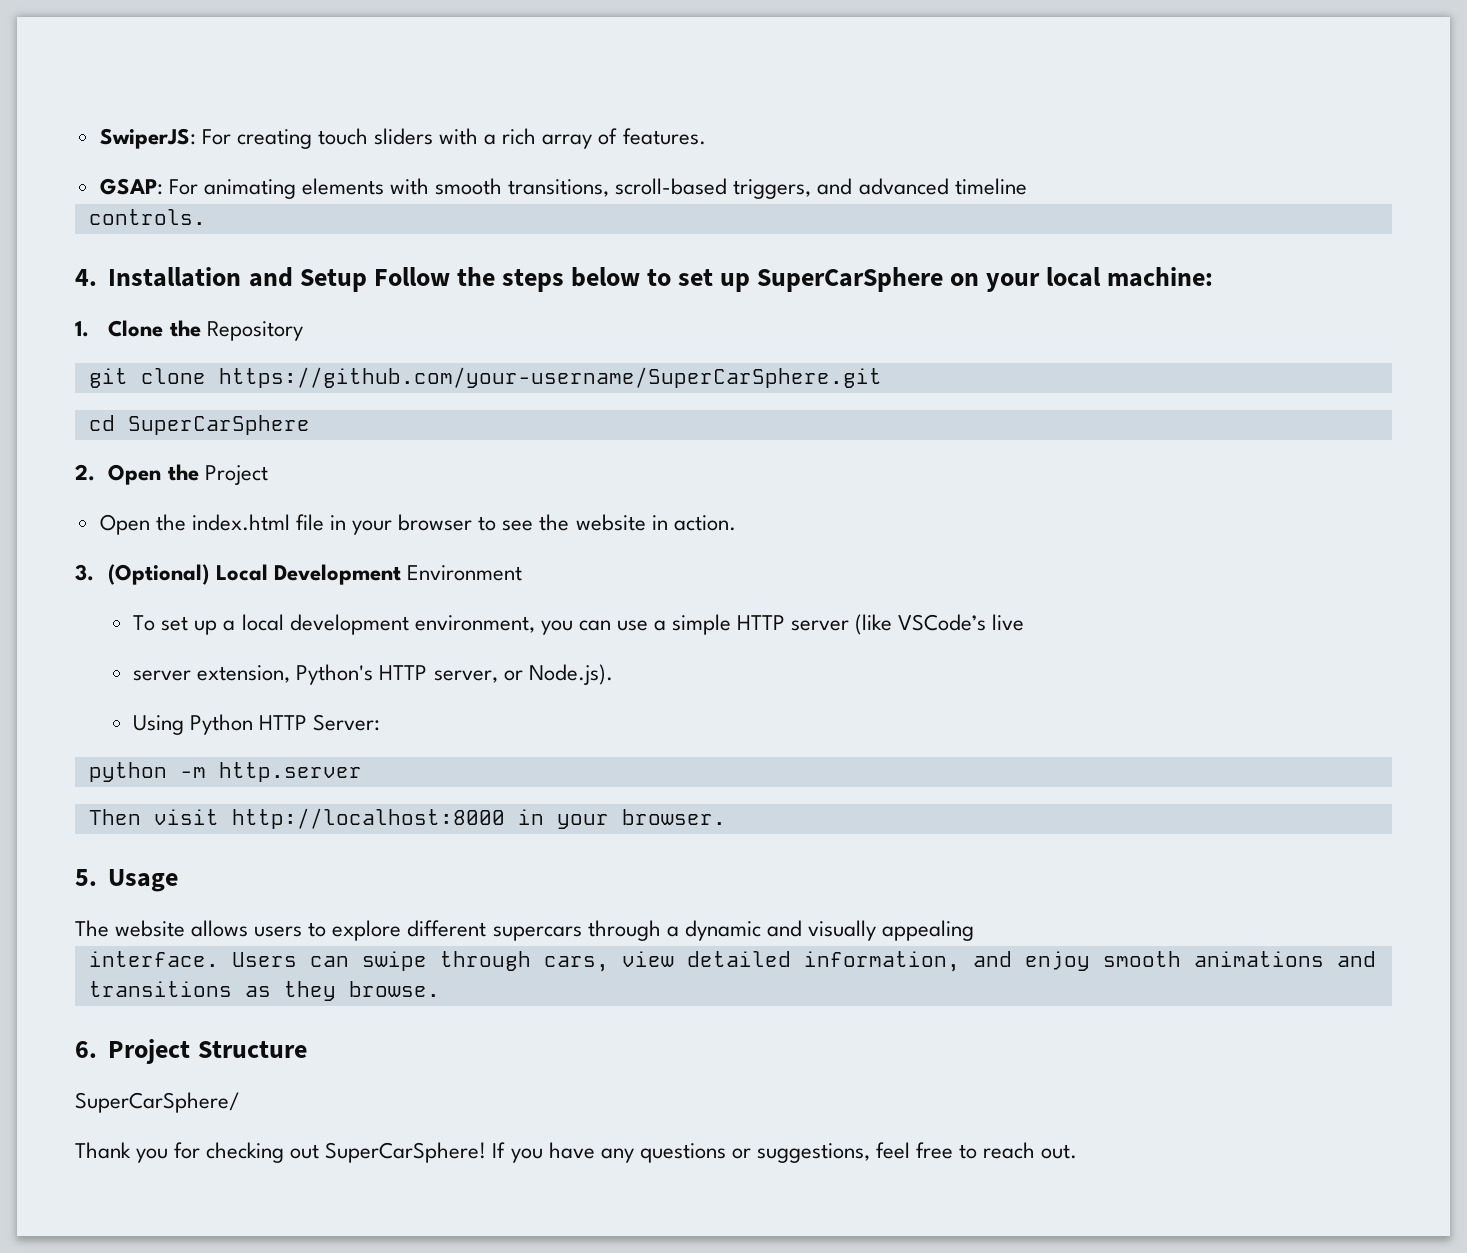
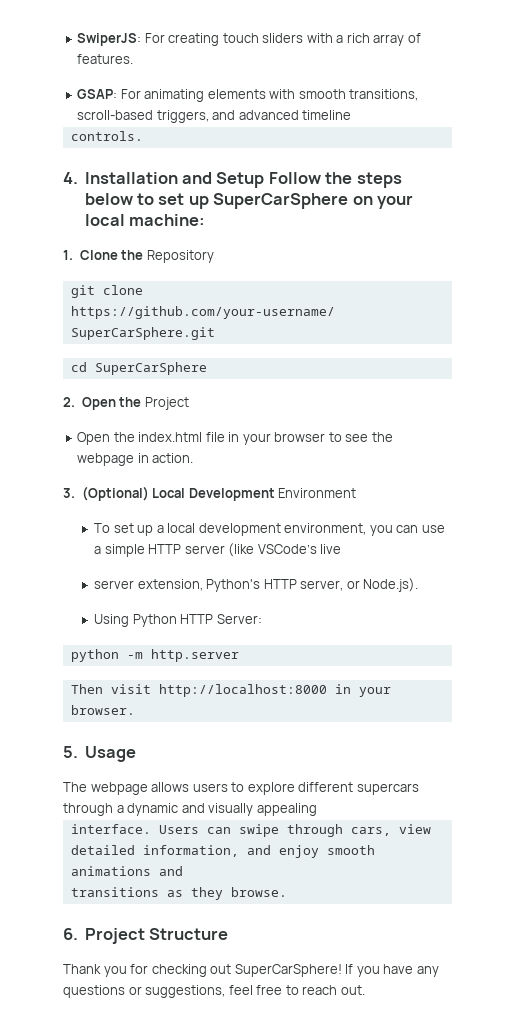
[575,514,646,531] website -> [77,453,135,466] webpage
[115,920,186,937] website -> [90,782,148,795] webpage
[75,1092,240,1113] // SuperCarSphere/ -> (228, 934) none

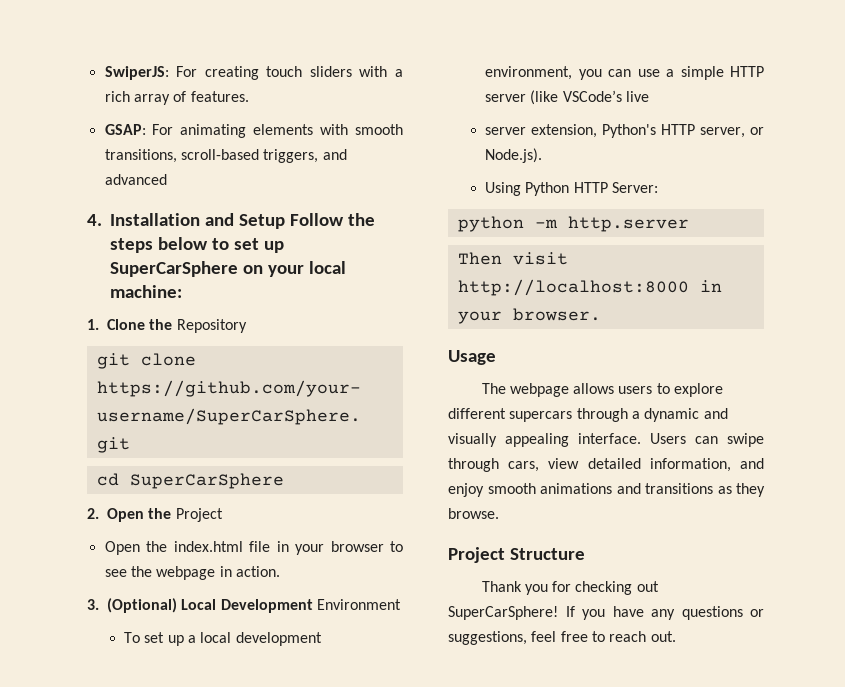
[302,110,352,120] [70,131,143,141] timeline // controls. -> (167, 179) none
[63,746,78,758] 5. -> (601, 314) none
(317, 809) // -> (569, 440) none
(183, 871) // -> (641, 488) none
[63,928,78,940] 6. -> (499, 513) none

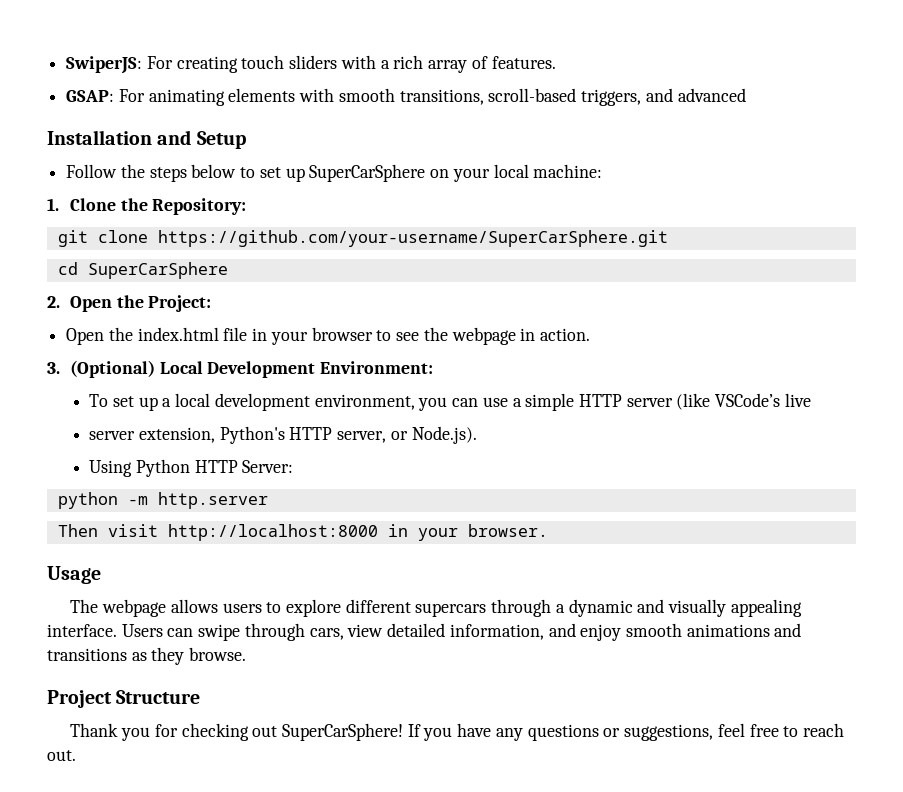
[87,214,102,226] 4. -> (746, 95) none
(285, 221) none -> (246, 140) //
[176,319,247,333] Repository -> [152,198,247,215] Repository:
[175,508,223,522] Project -> [148,295,212,312] Project:
[316,599,401,610] Environment -> [320,361,434,374] Environment:

